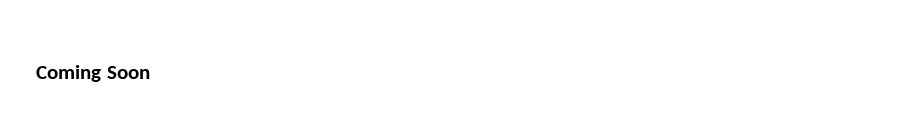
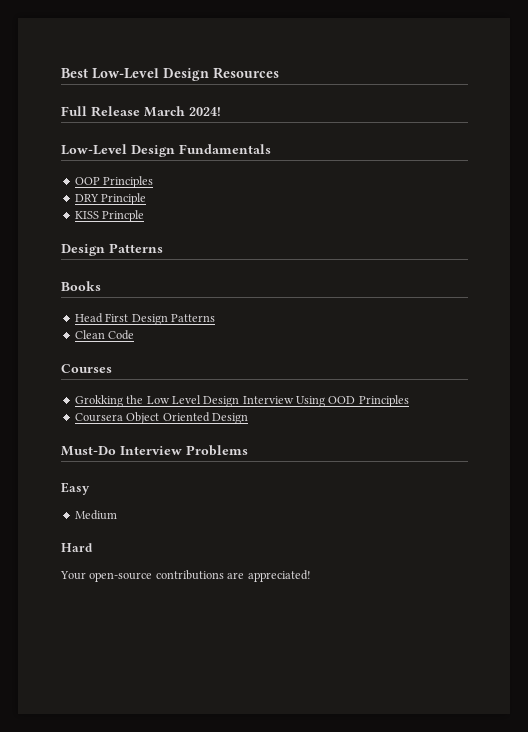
[36,65,150,82] Coming Soon -> [61,67,279,81] [61,106,221,117] [61,144,271,157] [74,176,154,188] [74,193,147,205] [74,210,145,222] [61,243,163,256] [61,281,101,291] [74,313,215,325] [74,330,135,340] [61,364,112,373] [74,395,409,407] [74,412,248,424] [61,445,248,456] [61,482,90,495] [74,510,117,520] [61,543,93,552] [60,570,311,582] Best Low-Level Design Resources // Full Release March 2024! // Low-Level Design Fundamentals // OOP Principles // DRY Principle // KISS Princple // Design Patterns // Books // Head First Design Patterns // Clean Code // Courses // Grokking the Low Level Design Interview Using OOD Principles // Coursera Object Oriented Design // Must-Do Interview Problems // Easy // Medium // Hard // Your open-source contributions are appreciated!

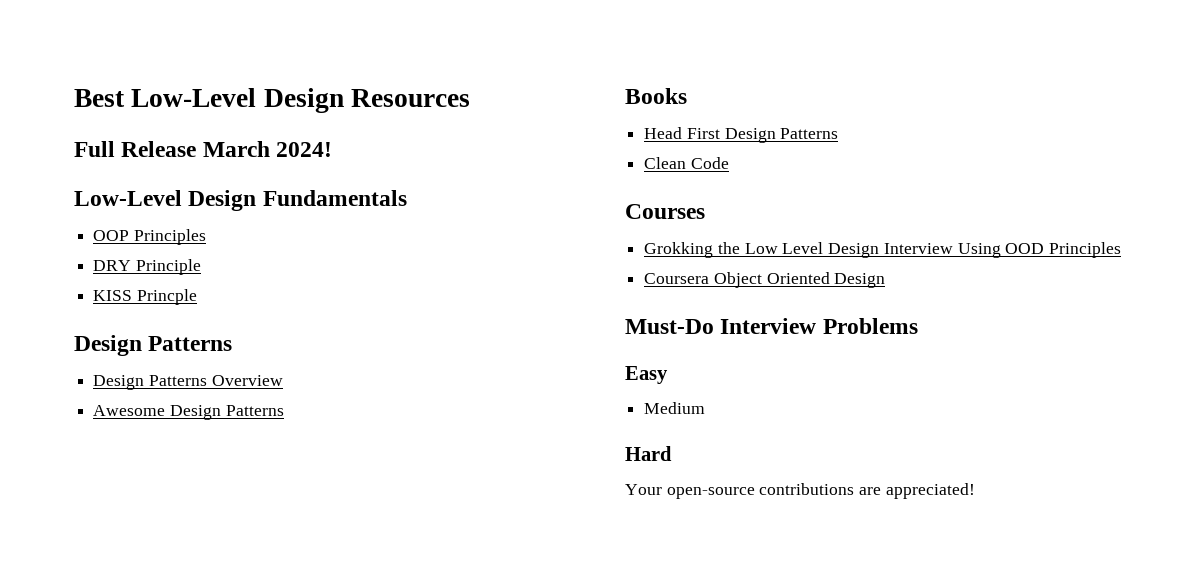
(163, 248) none -> [93,375,283,390] [93,405,284,420] // Design Patterns Overview // Awesome Design Patterns

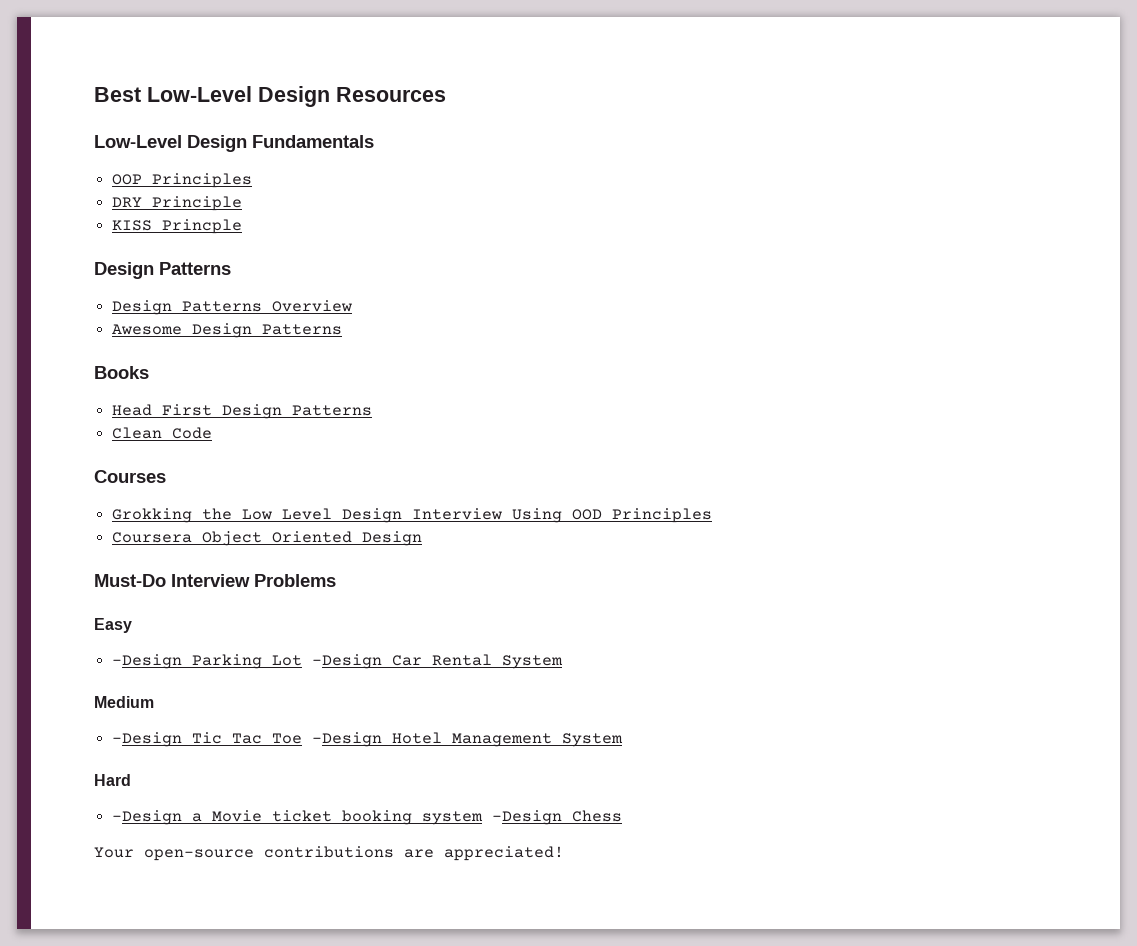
[74,141,333,157] // Full Release March 2024! -> (446, 94) none
[644,402,706,414] [625,446,672,461] Medium // Hard -> [112,654,564,669] [94,696,154,708] [112,732,624,747] [94,774,131,786] [112,810,623,825] -Design Parking Lot -Design Car Rental System // Medium // -Design Tic Tac Toe -Design Hotel Management System // Hard // -Design a Movie ticket booking system -Design Chess

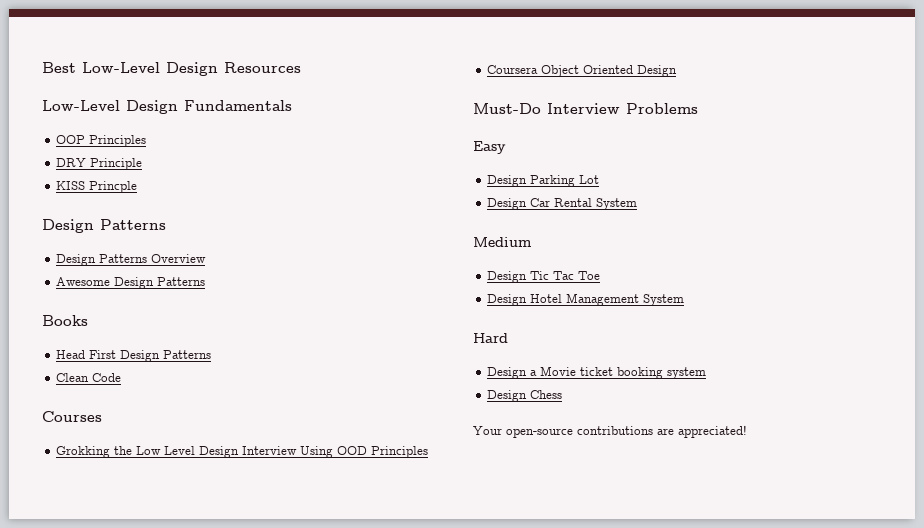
[112,654,183,669] -Design -> [487,175,528,187] Design
[312,654,383,669] -Design -> [487,198,528,210] // Design
[112,732,183,747] -Design -> [487,271,528,283] Design
[312,732,383,747] -Design -> [487,294,528,306] // Design
[112,810,183,825] -Design -> [487,367,528,379] Design
[492,810,563,825] -Design -> [487,390,528,402] // Design

